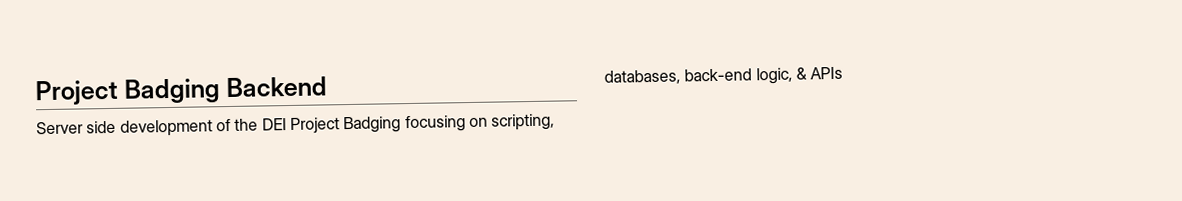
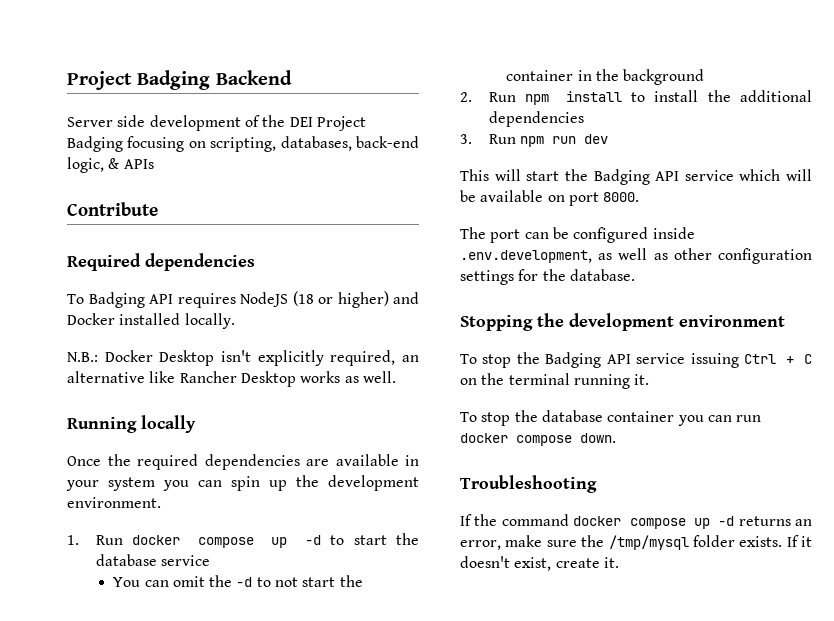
(844, 73) none -> [67,202,158,216] [67,253,255,271] [67,291,419,308] [67,313,235,329] [67,350,420,366] [67,371,396,387] [67,415,196,433] [67,454,419,470] [66,475,419,491] [67,497,161,508] [67,533,420,548] [95,554,210,566] [113,575,363,587] [506,69,705,85] [460,90,812,105] [488,111,584,127] [460,134,608,147] [460,169,812,185] [460,190,640,206] [460,227,695,243] [460,248,812,264] [460,269,635,285] [460,313,785,331] [460,352,812,368] [460,373,650,389] [460,410,762,426] [460,433,616,446] [460,475,597,493] [460,514,812,529] [460,535,812,550] [460,556,619,571] // Contribute // Required dependencies // To Badging API requires NodeJS (18 or higher) and Docker installed locally. // N.B.: Docker Desktop isn't explicitly required, an alternative like Rancher Desktop works as well. // Running locally // Once the required dependencies are available in your system you can spin up the development environment. // 1. Run docker compose up -d to start the database service // You can omit the -d to not start the container in the background // 2. Run npm install to install the additional dependencies // 3. Run npm run dev // This will start the Badging API service which will be available on port 8000. // The port can be configured inside .env.development, as well as other configuration settings for the database. // Stopping the development environment // To stop the Badging API service issuing Ctrl + C on the terminal running it. // To stop the database container you can run docker compose down. // Troubleshooting // If the command docker compose up -d returns an error, make sure the /tmp/mysql folder exists. If it doesn't exist, create it.

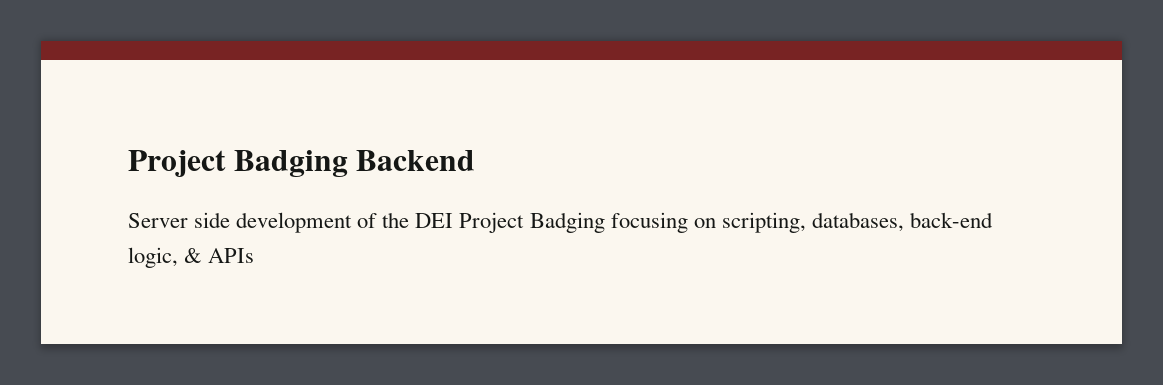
[67,202,158,216] [67,253,255,271] [67,291,419,308] [67,313,235,329] [67,350,420,366] [67,371,396,387] [67,415,196,433] [67,454,419,470] [66,475,419,491] [67,497,161,508] [67,533,420,548] [95,554,210,566] [113,575,363,587] [506,69,705,85] [460,90,812,105] [488,111,584,127] [460,134,608,147] [460,169,812,185] [460,190,640,206] [460,227,695,243] [460,248,812,264] [460,269,635,285] [460,313,785,331] [460,352,812,368] [460,373,650,389] [460,410,762,426] [460,433,616,446] [460,475,597,493] [460,514,812,529] [460,535,812,550] [460,556,619,571] // Contribute // Required dependencies // To Badging API requires NodeJS (18 or higher) and Docker installed locally. // N.B.: Docker Desktop isn't explicitly required, an alternative like Rancher Desktop works as well. // Running locally // Once the required dependencies are available in your system you can spin up the development environment. // 1. Run docker compose up -d to start the database service // You can omit the -d to not start the container in the background // 2. Run npm install to install the additional dependencies // 3. Run npm run dev // This will start the Badging API service which will be available on port 8000. // The port can be configured inside .env.development, as well as other configuration settings for the database. // Stopping the development environment // To stop the Badging API service issuing Ctrl + C on the terminal running it. // To stop the database container you can run docker compose down. // Troubleshooting // If the command docker compose up -d returns an error, make sure the /tmp/mysql folder exists. If it doesn't exist, create it. -> (255, 255) none

